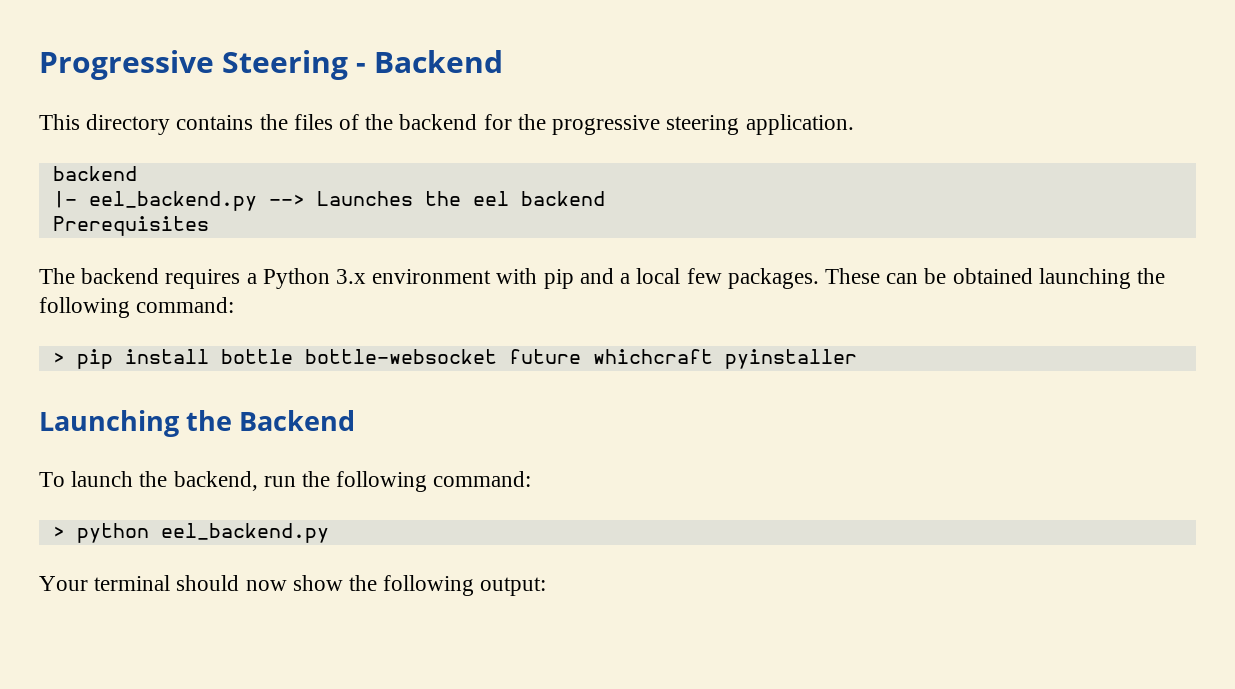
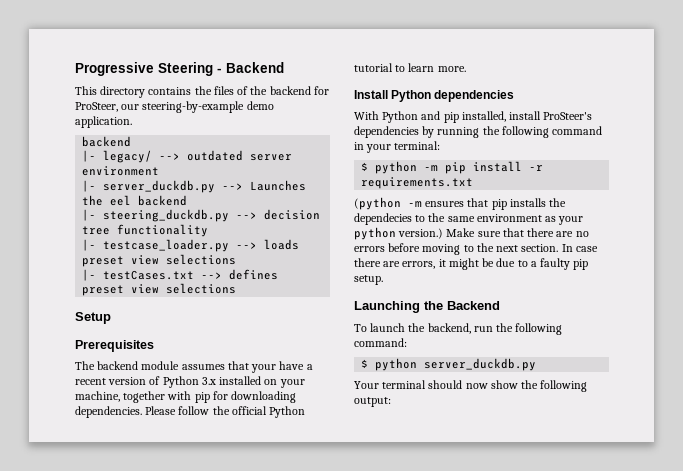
[517,114,740,135] the progressive steering -> [75,101,274,113] ProSteer, our steering-by-example demo
[88,191,257,211] eel_backend.py -> [103,150,293,163] [82,166,160,176] [82,180,216,193] legacy/ --> outdated server environment // |- server_duckdb.py
[52,216,209,236] [39,268,1165,289] [39,297,235,318] [52,349,857,369] Prerequisites // The backend requires a Python 3.x environment with pip and a local few packages. These can be obtained launching the following command: // > pip install bottle bottle-websocket future whichcraft pyinstaller -> [82,209,321,222] [82,224,209,237] [82,239,300,252] [82,254,237,267] [82,269,279,281] [82,283,237,296] [75,312,111,324] [75,340,154,352] [75,361,313,373] [75,376,305,388] [75,391,297,403] [75,406,306,418] [354,63,466,72] [354,90,515,102] [354,111,593,123] [354,126,603,138] [354,141,441,153] [361,161,544,174] [361,177,474,189] [354,197,567,210] [354,213,584,225] [354,227,589,240] [354,243,598,255] [354,258,589,270] [354,275,383,285] |- steering_duckdb.py --> decision tree functionality // |- testcase_loader.py --> loads preset view selections // |- testCases.txt --> defines preset view selections // Setup // Prerequisites // The backend module assumes that your have a recent version of Python 3.x installed on your machine, together with pip for downloading dependencies. Please follow the official Python tutorial to learn more. // Install Python dependencies // With Python and pip installed, install ProSteer's dependencies by running the following command in your terminal: // $ python -m pip install -r requirements.txt // (python -m ensures that pip installs the dependecies to the same environment as your python version.) Make sure that there are no errors before moving to the next section. In case there are errors, it might be due to a faulty pip setup.
[52,523,329,543] > python eel_backend.py -> [361,358,537,371] $ python server_duckdb.py

